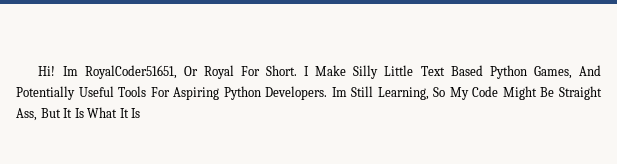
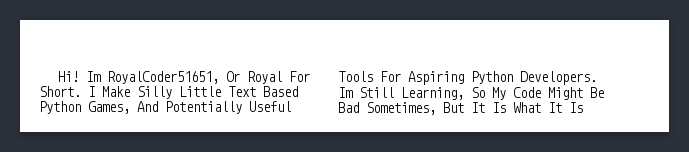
[559,86,603,100] [16,108,37,121] Straight Ass, -> [338,102,436,115] Bad Sometimes,

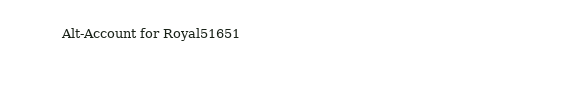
[57,71,310,84] [39,86,298,99] [39,101,291,114] [338,71,597,85] [338,87,604,100] [338,102,583,115] Hi! Im RoyalCoder51651, Or Royal For Short. I Make Silly Little Text Based Python Games, And Potentially Useful Tools For Aspiring Python Developers. Im Still Learning, So My Code Might Be Bad Sometimes, But It Is What It Is -> [61,28,240,41] Alt-Account for Royal51651

